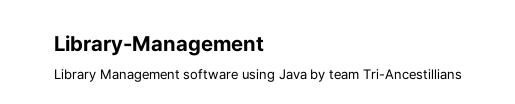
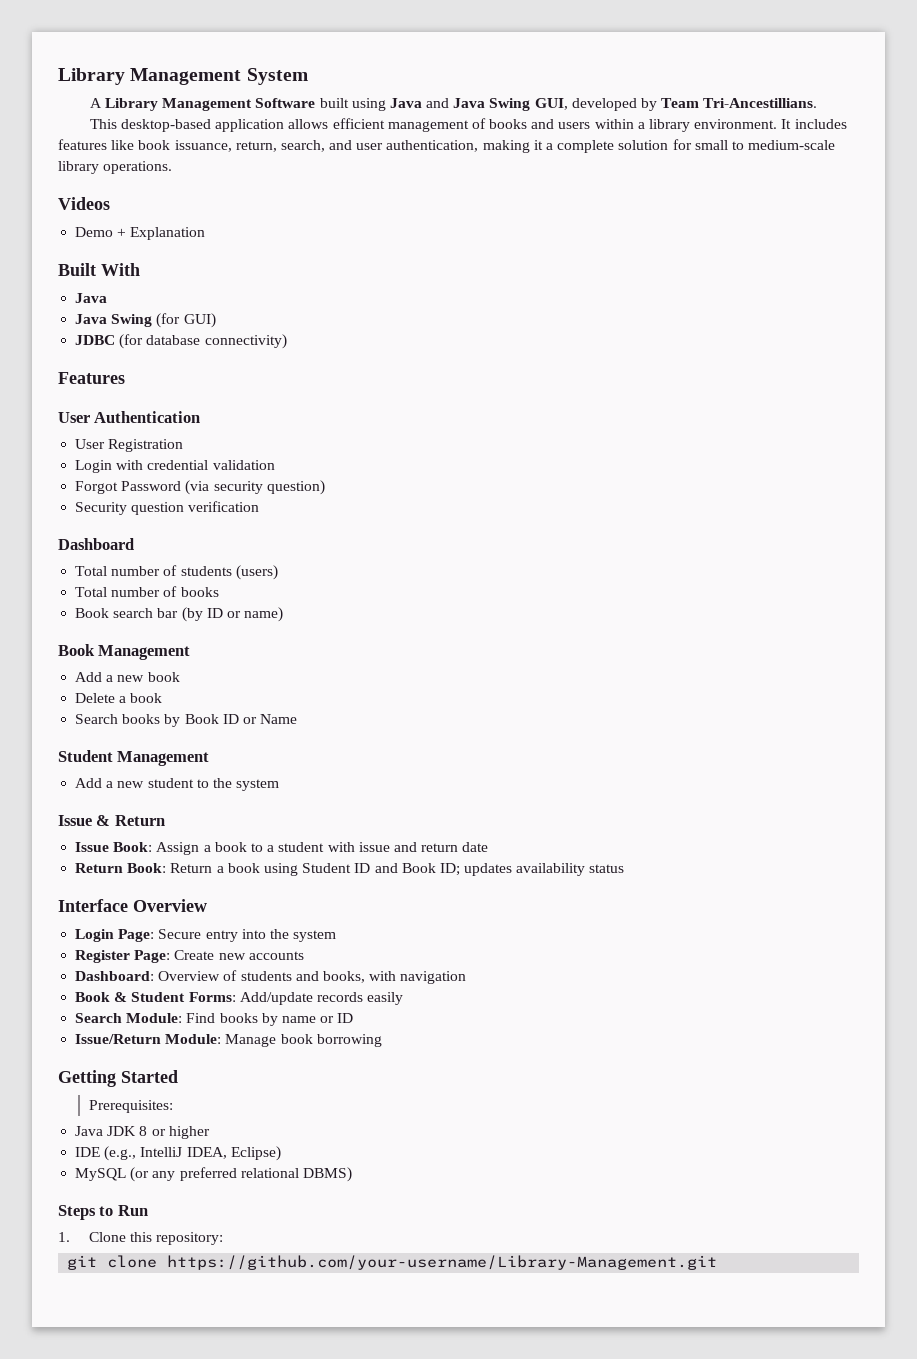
[54,35,264,56] [54,69,462,82] Library-Management // Library Management software using Java by team Tri-Ancestillians -> [58,68,308,85] [89,98,818,111] [89,118,847,132] [58,139,836,153] [58,161,173,174] [58,197,110,210] [75,227,206,240] [58,263,140,276] [75,293,108,303] [75,313,216,328] [75,334,287,349] [58,372,125,384] [58,411,201,423] [75,439,184,452] [75,460,275,473] [75,480,325,495] [75,501,260,515] [58,538,134,550] [75,565,278,580] [75,586,219,597] [75,607,284,622] [58,644,191,660] [75,672,180,682] [75,693,163,703] [75,714,298,727] [58,750,210,766] [75,778,280,791] [58,815,165,826] [75,842,489,855] [75,863,625,876] [58,899,207,912] [75,929,337,942] [75,950,304,963] [75,970,467,984] [75,992,404,1005] [75,1013,354,1026] [75,1034,382,1047] [58,1070,178,1087] [88,1100,173,1113] [75,1126,210,1139] [75,1146,281,1161] [75,1167,352,1182] [58,1205,148,1220] [58,1232,224,1245] [67,1255,718,1270] Library Management System // A Library Management Software built using Java and Java Swing GUI, developed by Team Tri-Ancestillians. // This desktop-based application allows efficient management of books and users within a library environment. It includes features like book issuance, return, search, and user authentication, making it a complete solution for small to medium-scale library operations. // Videos // Demo + Explanation // Built With // Java // Java Swing (for GUI) // JDBC (for database connectivity) // Features // User Authentication // User Registration // Login with credential validation // Forgot Password (via security question) // Security question verification // Dashboard // Total number of students (users) // Total number of books // Book search bar (by ID or name) // Book Management // Add a new book // Delete a book // Search books by Book ID or Name // Student Management // Add a new student to the system // Issue & Return // Issue Book: Assign a book to a student with issue and return date // Return Book: Return a book using Student ID and Book ID; updates availability status // Interface Overview // Login Page: Secure entry into the system // Register Page: Create new accounts // Dashboard: Overview of students and books, with navigation // Book & Student Forms: Add/update records easily // Search Module: Find books by name or ID // Issue/Return Module: Manage book borrowing // Getting Started // Prerequisites: // Java JDK 8 or higher // IDE (e.g., IntelliJ IDEA, Eclipse) // MySQL (or any preferred relational DBMS) // Steps to Run // 1. Clone this repository: // git clone https://github.com/your-username/Library-Management.git

